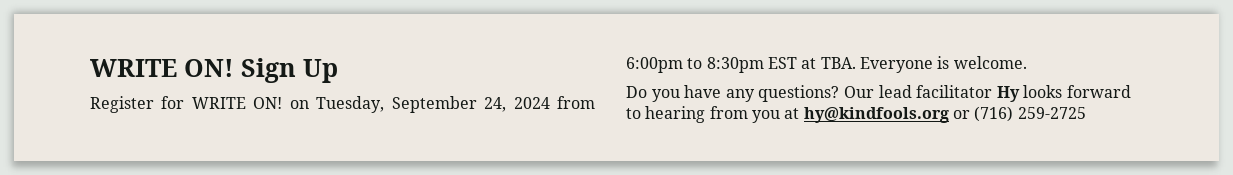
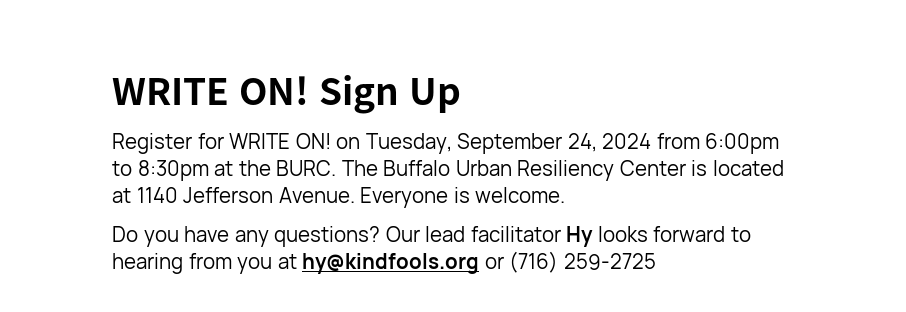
[767,57,856,69] EST at TBA. -> [214,160,784,181] [112,187,355,203] at the BURC. The Buffalo Urban Resiliency Center is located at 1140 Jefferson Avenue.

